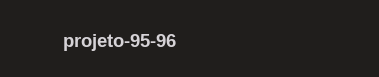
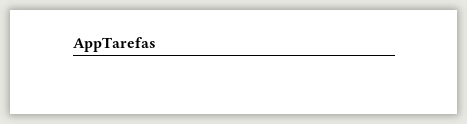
[63,34,176,51] projeto-95-96 -> [73,37,156,52] AppTarefas

